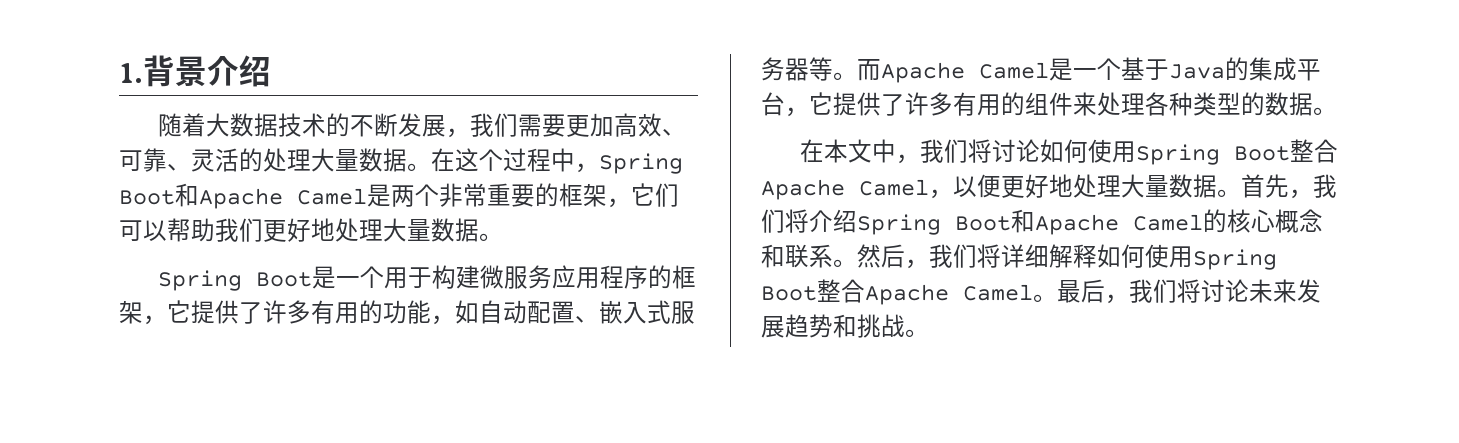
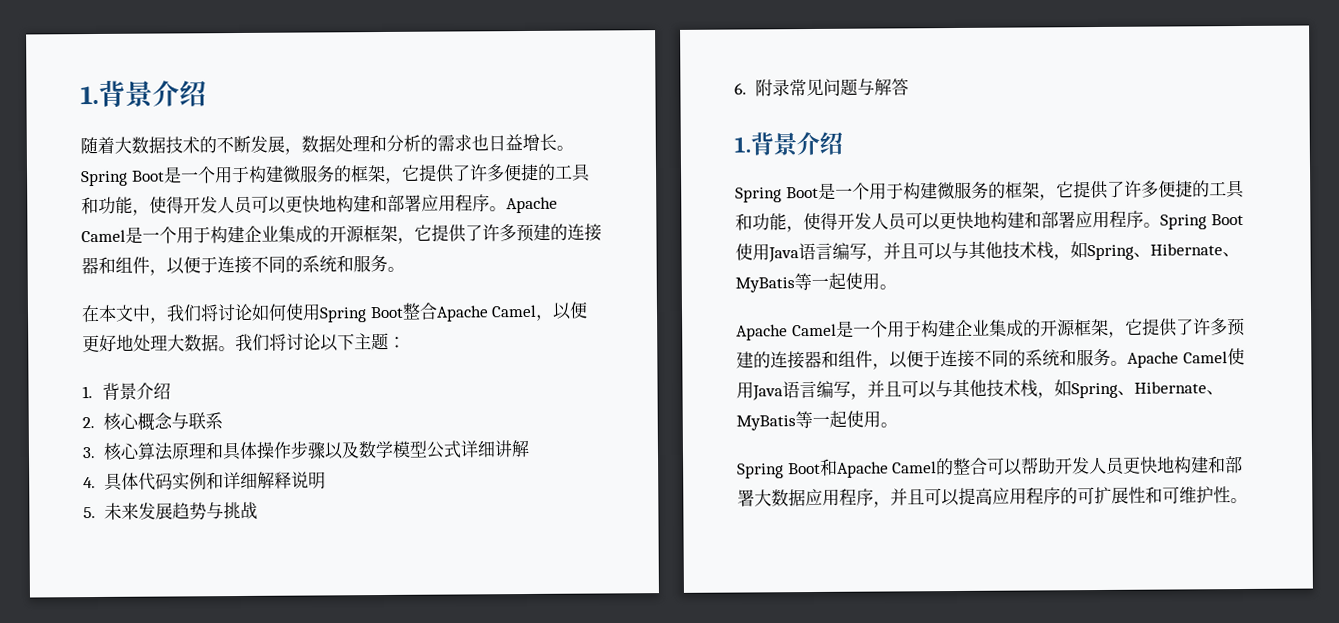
[470,113,687,137] [119,148,683,174] [119,183,679,209] [119,218,503,242] [158,265,697,291] [119,300,695,325] [761,57,1321,83] [761,92,1313,117] 我们需要更加高效、可靠、灵活的处理大量数据。在这个过程中，Spring Boot和Apache Camel是两个非常重要的框架，它们可以帮助我们更好地处理大量数据。 // Spring Boot是一个用于构建微服务应用程序的框架，它提供了许多有用的功能，如自动配置、嵌入式服务器等。而Apache Camel是一个基于Java的集成平台，它提供了许多有用的组件来处理各种类型的数据 -> [301,133,574,153] [81,163,591,187] [81,194,558,216] [81,223,602,244] [81,254,388,276] 数据处理和分析的需求也日益增长。Spring Boot是一个用于构建微服务的框架，它提供了许多便捷的工具和功能，使得开发人员可以更快地构建和部署应用程序。Apache Camel是一个用于构建企业集成的开源框架，它提供了许多预建的连接器和组件，以便于连接不同的系统和服务
[1145,174,1337,199] [761,209,857,233] 量数据。首先，我们将介绍 -> [184,332,406,352] [82,382,171,401] [82,412,223,431] [82,439,530,461] [83,471,326,491] [83,501,258,521] [734,78,909,97] [734,131,843,157] [735,179,1245,203] [735,210,1244,233] [735,240,1240,263] [735,272,897,293] [736,317,1245,341] [736,347,1245,370] [736,378,1224,401] [736,410,898,431] 数据。我们将讨论以下主题： // 1.背景介绍 // 2.核心概念与联系 // 3.核心算法原理和具体操作步骤以及数学模型公式详细讲解 // 4.具体代码实例和详细解释说明 // 5.未来发展趋势与挑战 // 6.附录常见问题与解答 // 1.背景介绍 // Spring Boot是一个用于构建微服务的框架，它提供了许多便捷的工具和功能，使得开发人员可以更快地构建和部署应用程序。Spring Boot使用Java语言编写，并且可以与其他技术栈，如Spring、Hibernate、MyBatis等一起使用。 // Apache Camel是一个用于构建企业集成的开源框架，它提供了许多预建的连接器和组件，以便于连接不同的系统和服务。Apache Camel使用Java语言编写，并且可以与其他技术栈，如Spring、Hibernate、MyBatis等一起使用。 //
[1227,209,1323,233] [761,244,1277,270] [761,279,1321,305] [761,314,905,338] 核心概念和联系。然后，我们将详细解释如何使用Spring Boot整合Apache Camel。最后，我们将讨论未来发展趋势和挑战 -> [953,455,1244,476] [737,486,1231,508] 整合可以帮助开发人员更快地构建和部署大数据应用程序，并且可以提高应用程序的可扩展性和可维护性

